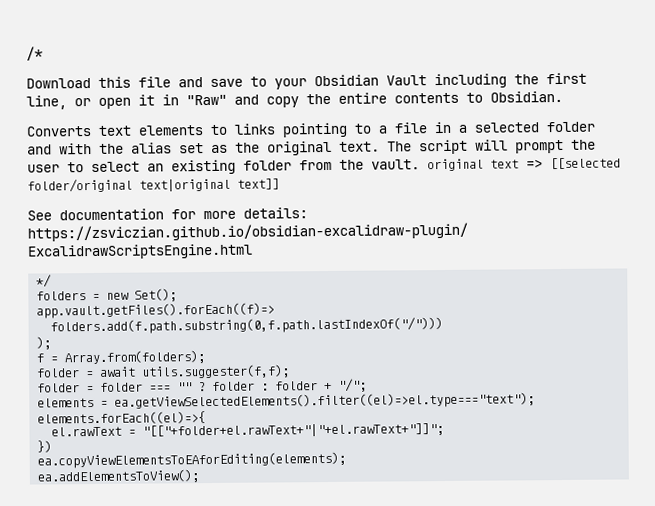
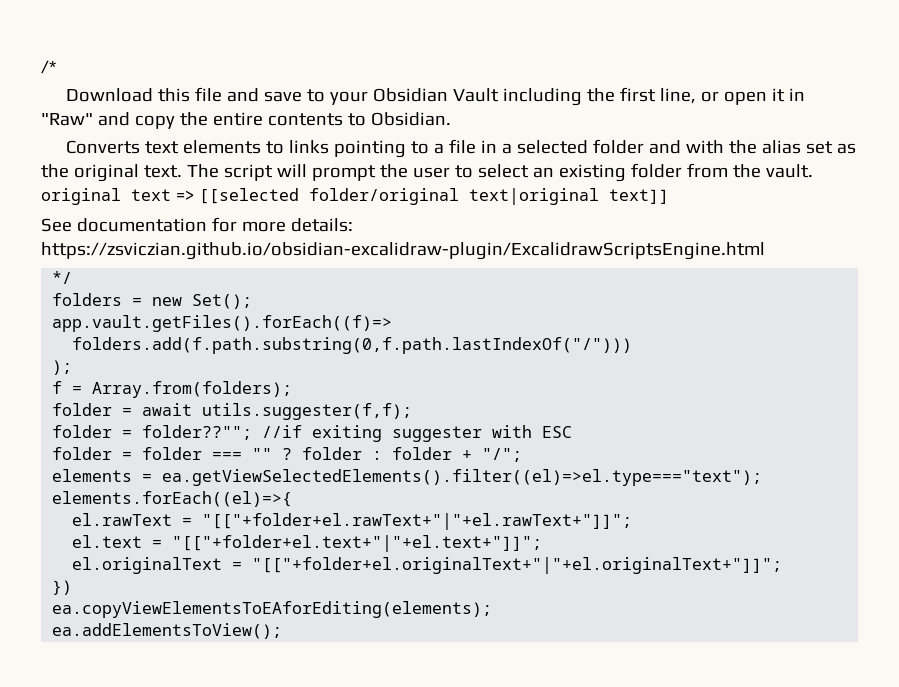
(291, 371) none -> [52,425,573,442] // folder = folder??""; //if exiting suggester with ESC
(445, 430) none -> [72,535,543,552] [72,557,783,574] // el.text = "[["+folder+el.text+"|"+el.text+"]]"; // el.originalText = "[["+folder+el.originalText+"|"+el.originalText+"]]";

